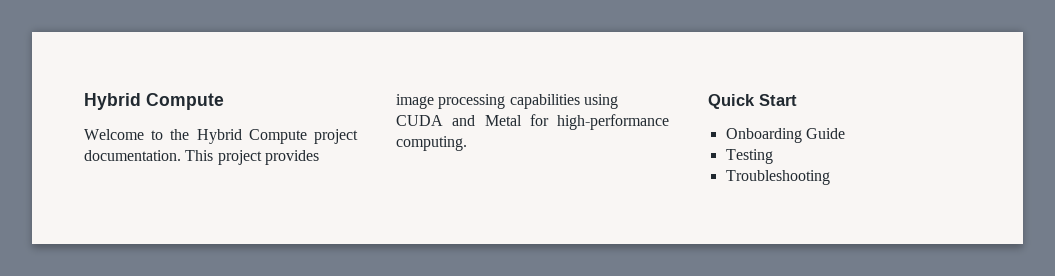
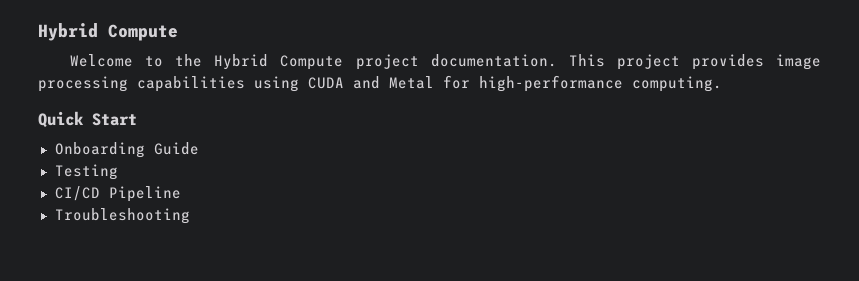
(773, 156) none -> [54,186,181,202] // CI/CD Pipeline

